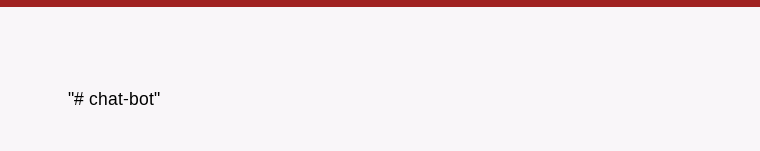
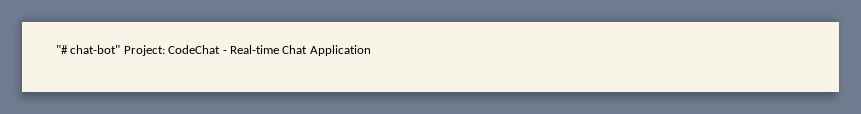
(160, 98) none -> [123,45,371,56] Project: CodeChat - Real-time Chat Application

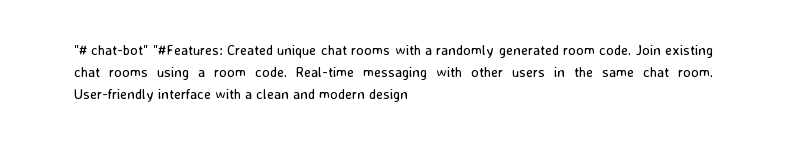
[123,45,371,56] Project: CodeChat - Real-time Chat Application -> [152,45,713,58] [74,67,713,80] [74,89,408,102] "#Features: Created unique chat rooms with a randomly generated room code. Join existing chat rooms using a room code. Real-time messaging with other users in the same chat room. User-friendly interface with a clean and modern design

